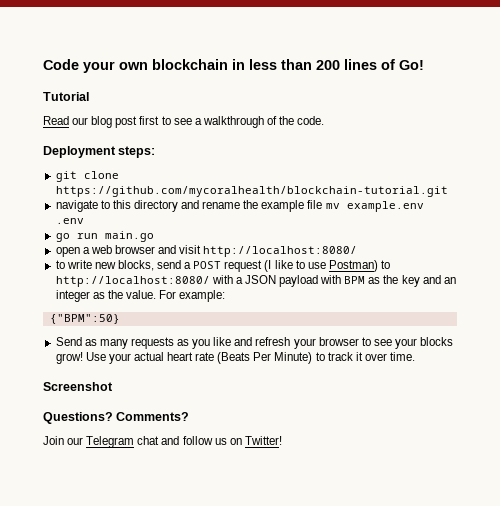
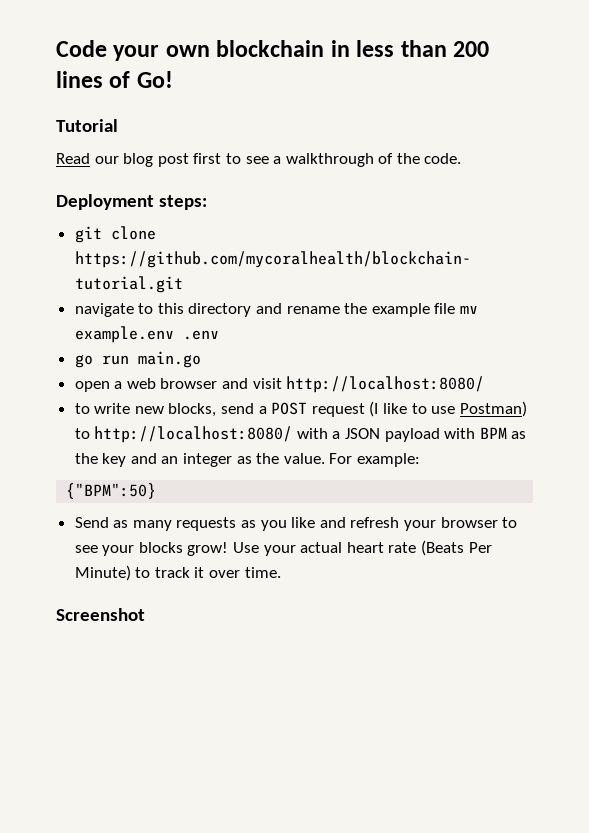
[43,412,190,424] [43,436,282,448] // Questions? Comments? // Join our Telegram chat and follow us on Twitter! -> (145, 614) none

